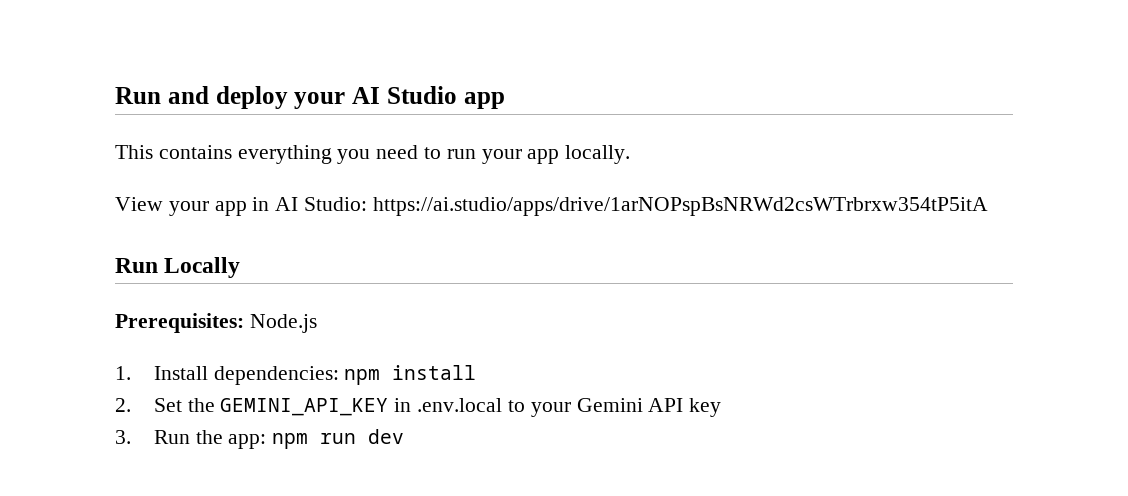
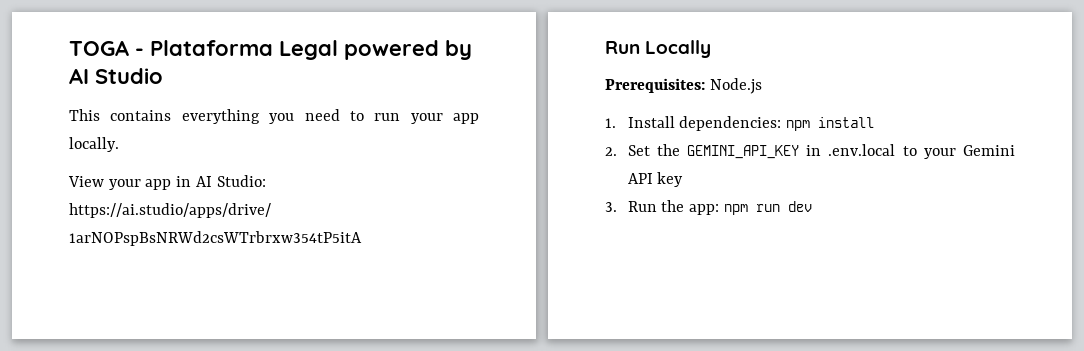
[115,86,346,109] Run and deploy your -> [69,40,472,60] TOGA - Plataforma Legal powered by
[463,92,505,109] app -> (163, 76) none

